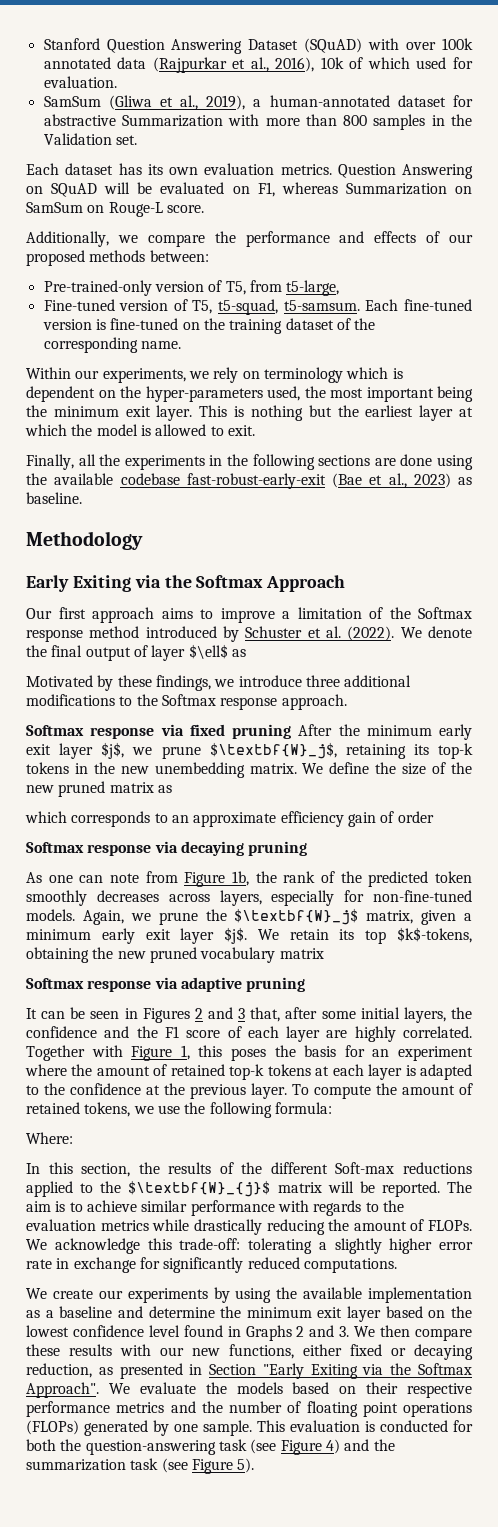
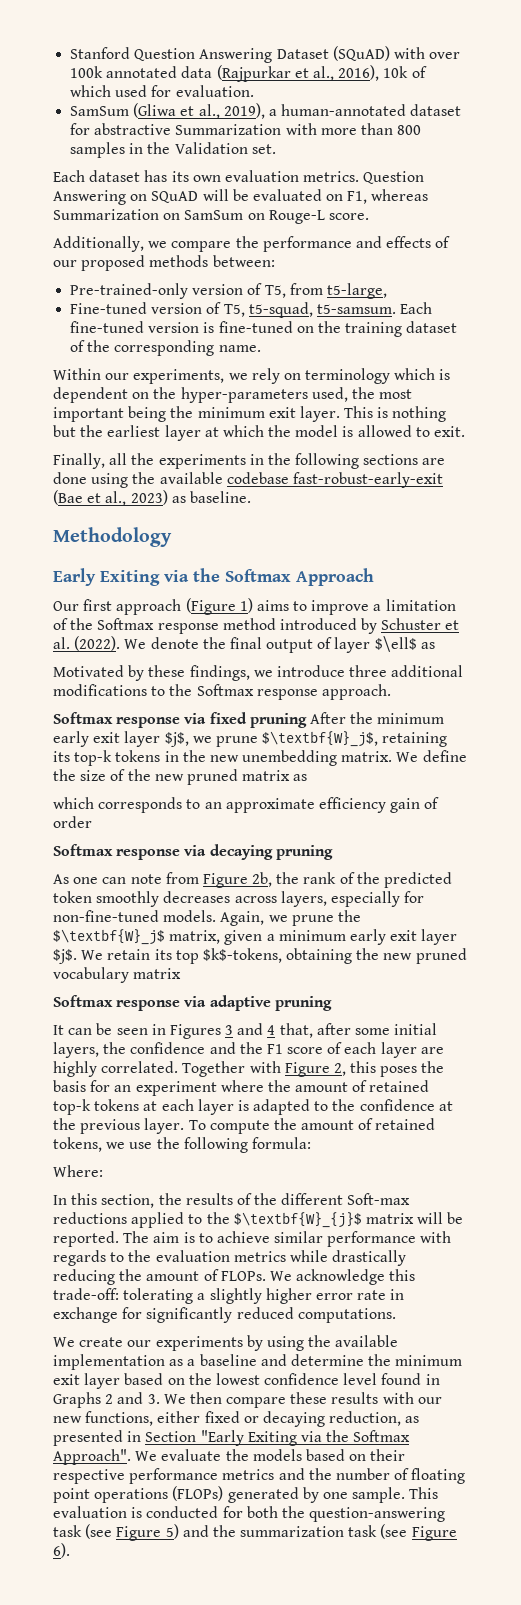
(154, 615) none -> [185,598,253,615] (Figure 1)
[232,871,249,886] 1b, -> [252,872,273,887] 2b,
[194,1007,246,1019] 2 and 3 -> [225,1023,276,1035] 3 and 4
[180,1045,190,1060] 1, -> [333,1063,346,1076] 2,
[325,1439,340,1454] 4) -> [165,1524,179,1539] 5)
[237,1458,255,1473] 5). -> [53,1543,70,1558] 6).

